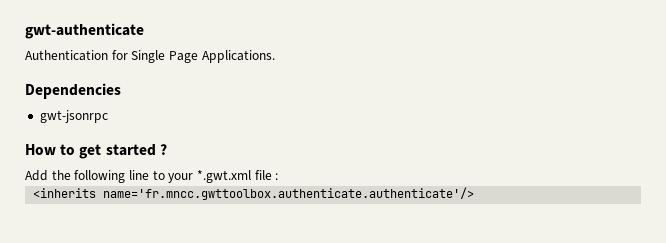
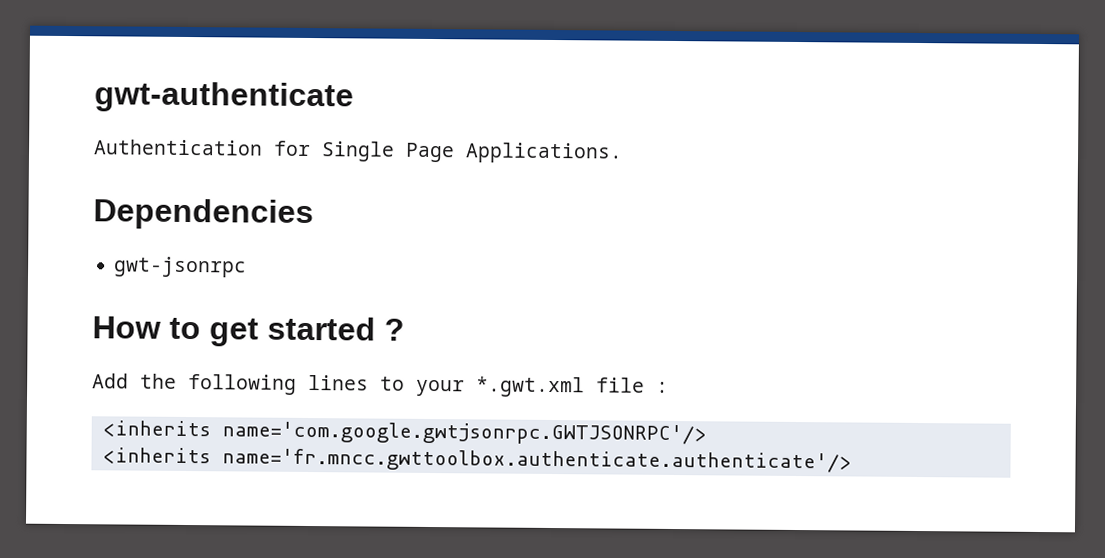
[128,170,149,180] line -> [308,374,369,391] lines
(279, 176) none -> [102,420,707,446] // <inherits name='com.google.gwtjsonrpc.GWTJSONRPC'/>

